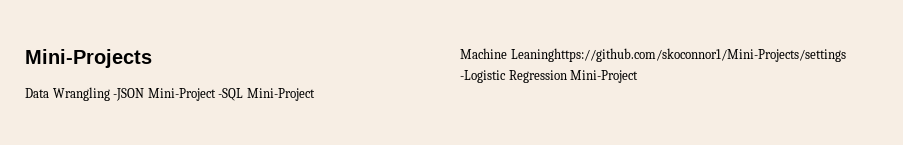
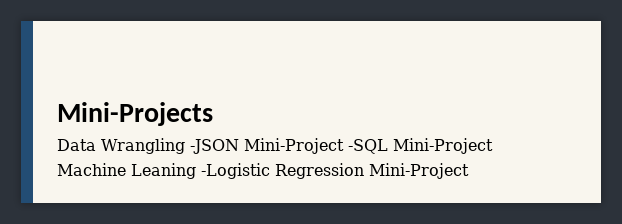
[510,48,846,62] Leaninghttps://github.com/skoconnor1/Mini-Projects/settings -> [131,163,196,179] Leaning

